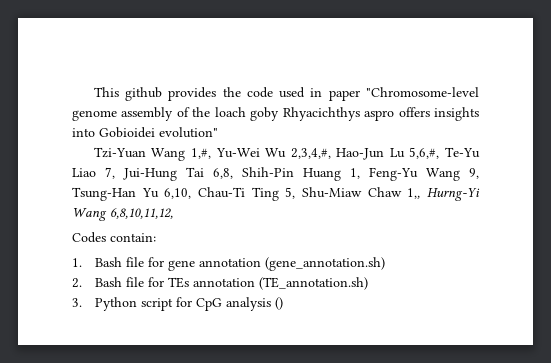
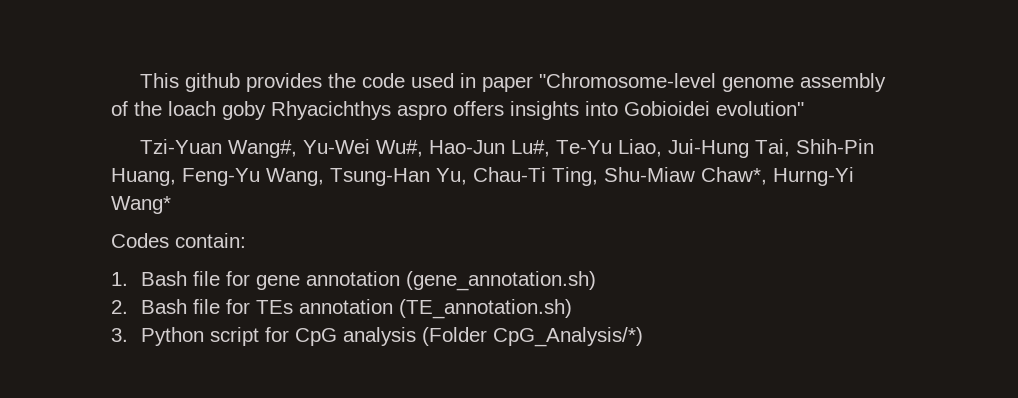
[151,147,480,161] [72,167,479,181] [72,187,481,201] [72,208,173,221] Wang 1,#, Yu-Wei Wu 2,3,4,#, Hao-Jun Lu 5,6,#, Te-Yu Liao 7, Jui-Hung Tai 6,8, Shih-Pin Huang 1, Feng-Yu Wang 9, Tsung-Han Yu 6,10, Chau-Ti Ting 5, Shu-Miaw Chaw 1,, Hurng-Yi Wang 6,8,10,11,12, -> [227,139,874,158] [111,167,854,186] [111,196,171,214] Wang#, Yu-Wei Wu#, Hao-Jun Lu#, Te-Yu Liao, Jui-Hung Tai, Shih-Pin Huang, Feng-Yu Wang, Tsung-Han Yu, Chau-Ti Ting, Shu-Miaw Chaw*, Hurng-Yi Wang*
[274,297,283,310] () -> [421,327,643,347] (Folder CpG_Analysis/*)

